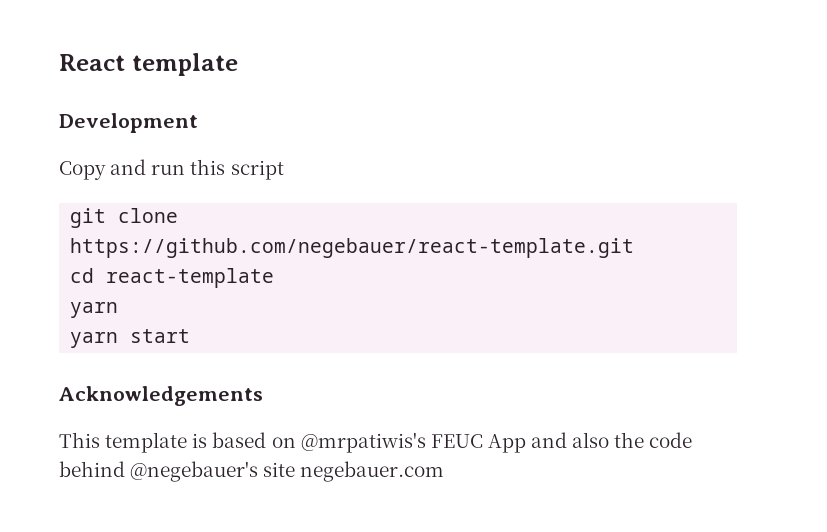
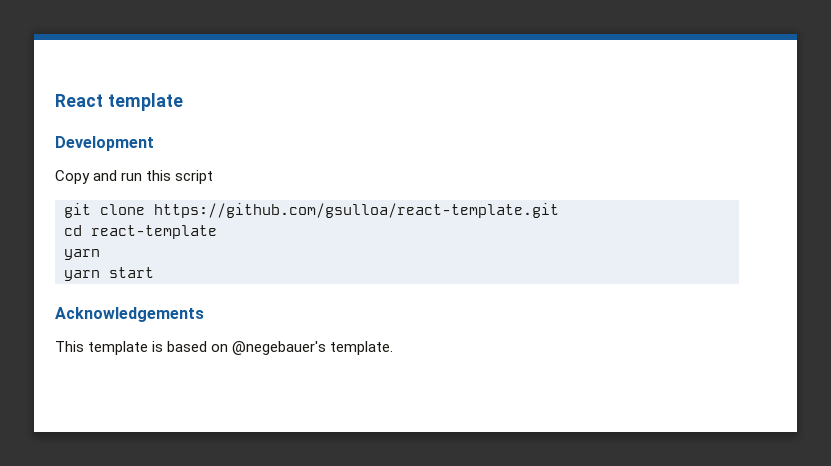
[70,238,635,258] https://github.com/negebauer/react-template.git -> [154,203,559,218] https://github.com/gsulloa/react-template.git
[300,432,693,453] [59,461,445,482] @mrpatiwis's FEUC App and also the code behind @negebauer's site negebauer.com -> [232,341,394,355] @negebauer's template.

